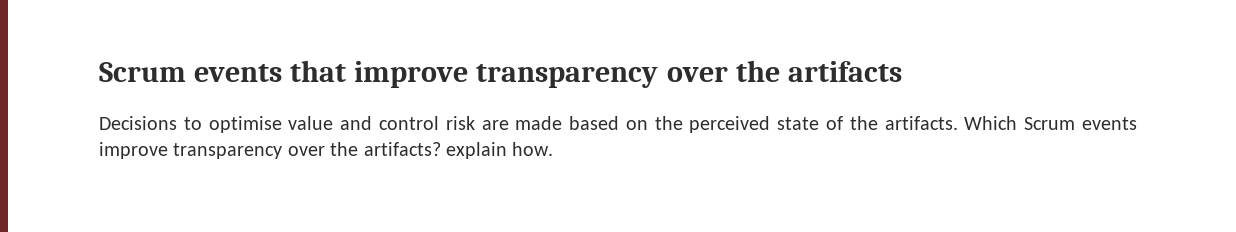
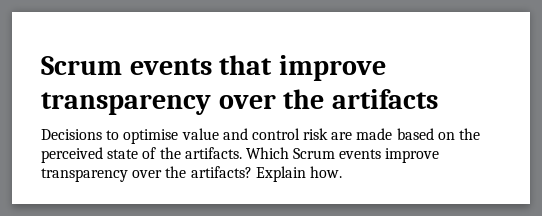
[446,142,507,159] explain -> [255,166,306,182] Explain

